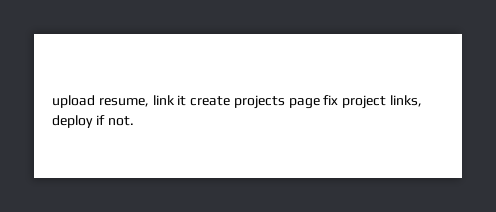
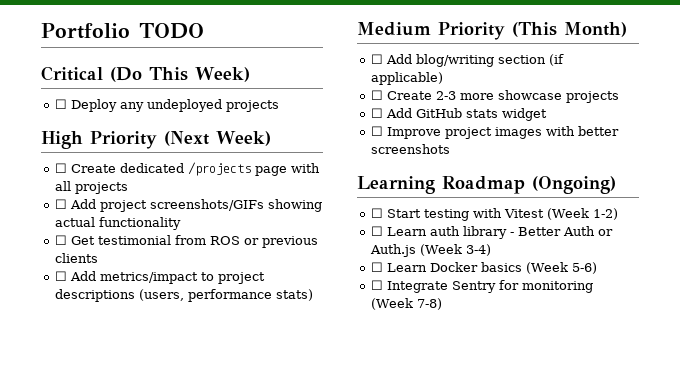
[52,95,423,109] [52,115,134,128] upload resume, link it create projects page fix project links, deploy if not. -> [41,23,204,39] [41,66,250,82] [55,99,280,112] [41,131,271,149] [55,162,321,176] [55,181,129,194] [55,199,323,212] [55,217,182,230] [55,235,319,248] [55,253,99,263] [55,271,266,284] [55,289,314,302] [357,22,627,40] [371,54,565,67] [371,72,444,85] [371,90,620,103] [371,108,548,121] [371,126,620,139] [371,144,451,154] [357,176,616,194] [371,208,619,221] [371,226,614,239] [370,244,492,257] [371,262,598,274] [371,280,594,293] [371,298,443,310] Portfolio TODO // Critical (Do This Week) // ☐ Deploy any undeployed projects // High Priority (Next Week) // ☐ Create dedicated /projects page with all projects // ☐ Add project screenshots/GIFs showing actual functionality // ☐ Get testimonial from ROS or previous clients // ☐ Add metrics/impact to project descriptions (users, performance stats) // Medium Priority (This Month) // ☐ Add blog/writing section (if applicable) // ☐ Create 2-3 more showcase projects // ☐ Add GitHub stats widget // ☐ Improve project images with better screenshots // Learning Roadmap (Ongoing) // ☐ Start testing with Vitest (Week 1-2) // ☐ Learn auth library - Better Auth or Auth.js (Week 3-4) // ☐ Learn Docker basics (Week 5-6) // ☐ Integrate Sentry for monitoring (Week 7-8)

